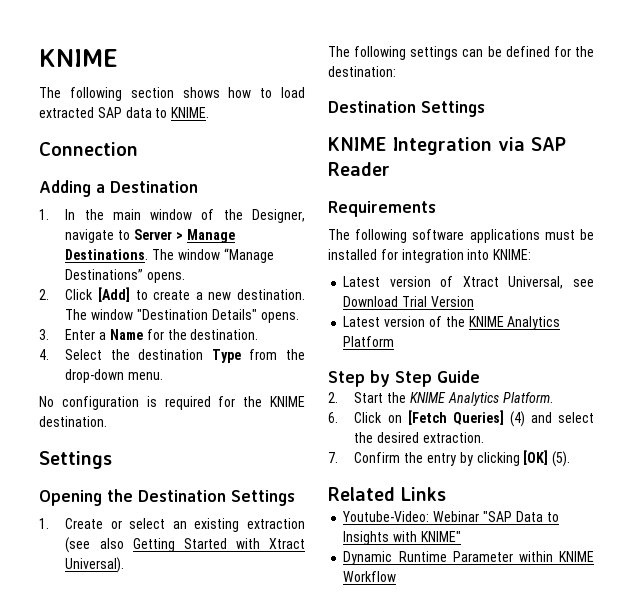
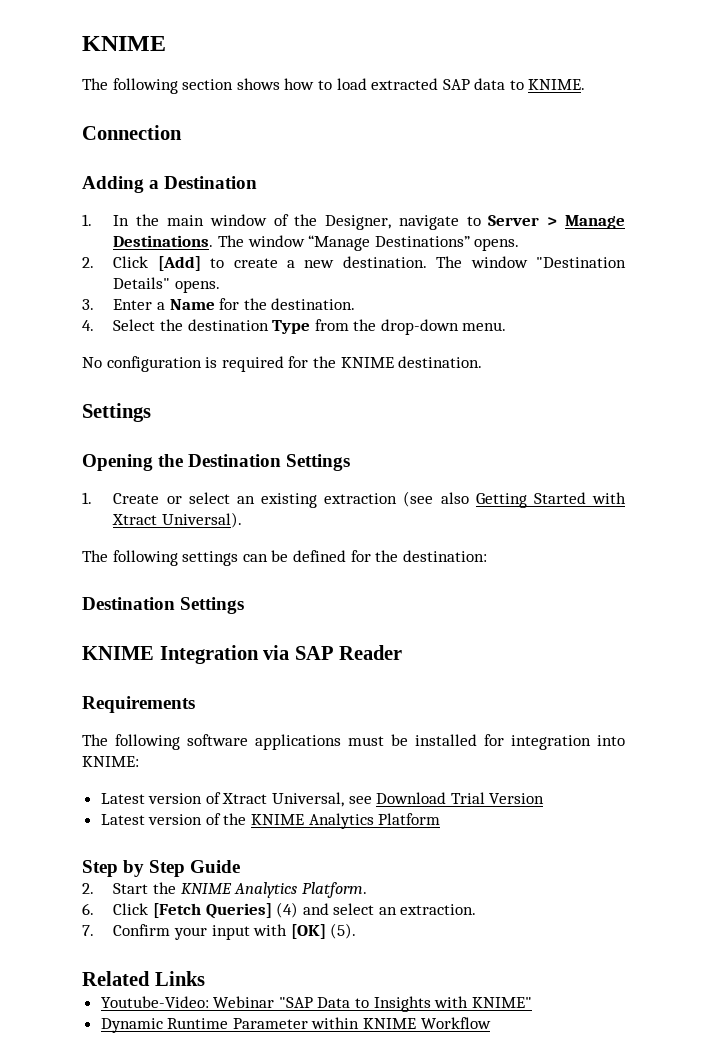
[387,415,402,423] on -> (149, 909) none
[354,432,420,443] the desired -> [378,907,397,915] an
[404,452,520,466] the entry by clicking -> [173,924,288,940] your input with

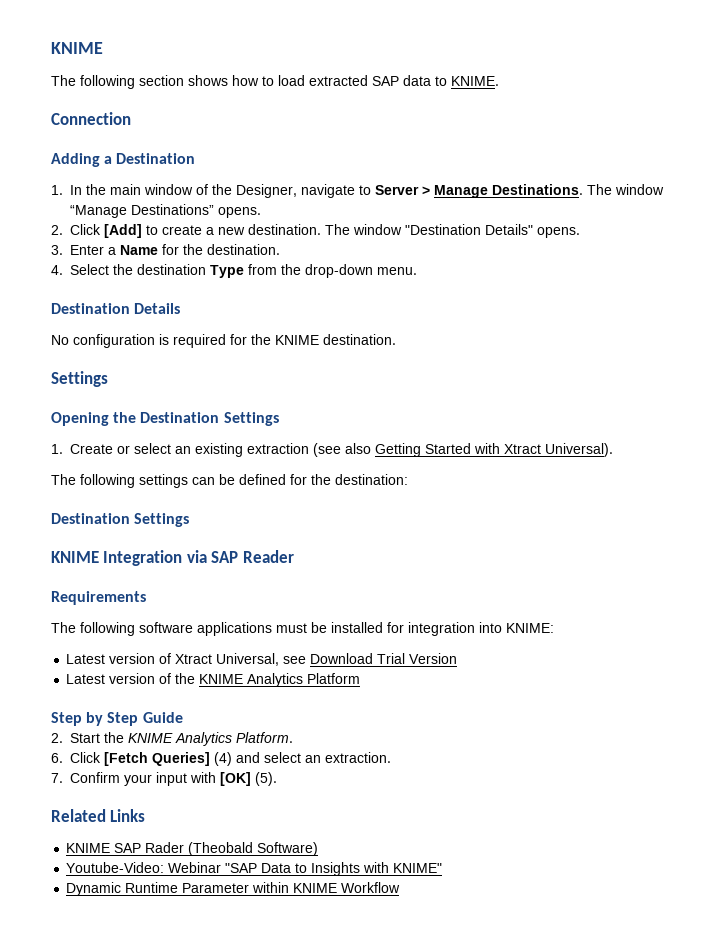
(507, 326) none -> [51,303,181,314] // Destination Details
(205, 978) none -> [66,842,319,856] // KNIME SAP Rader (Theobald Software)

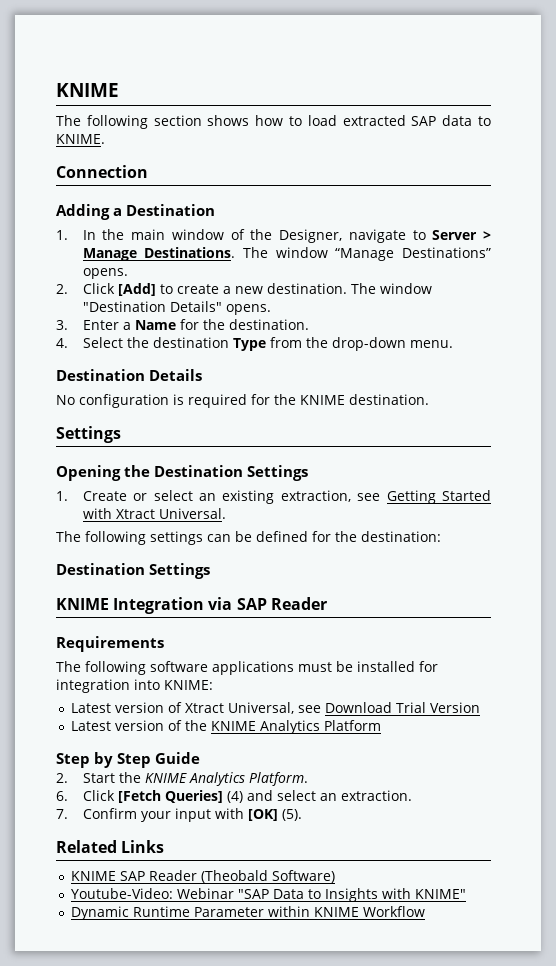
[247,443,372,457] extraction (see also -> [280,490,381,502] extraction, see
[545,443,614,457] Universal). -> [158,508,226,519] Universal.
[145,842,185,853] Rader -> [148,870,197,881] Reader

